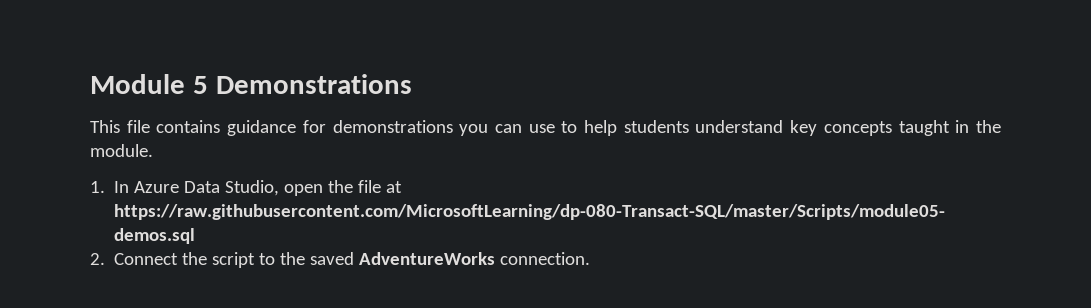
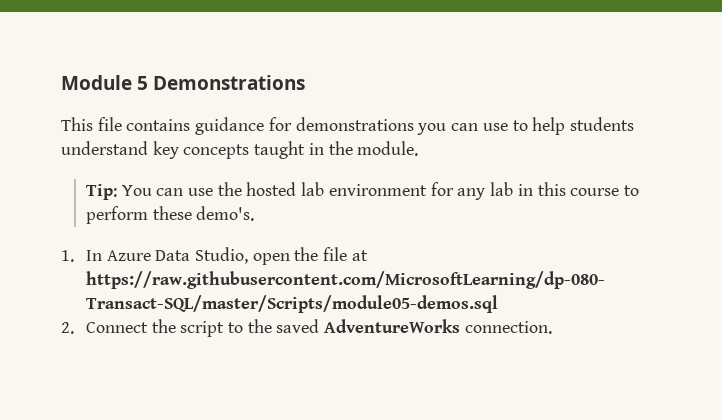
(153, 150) none -> [85,182,639,200] [85,206,255,224] // Tip: You can use the hosted lab environment for any lab in this course to perform these demo's.

